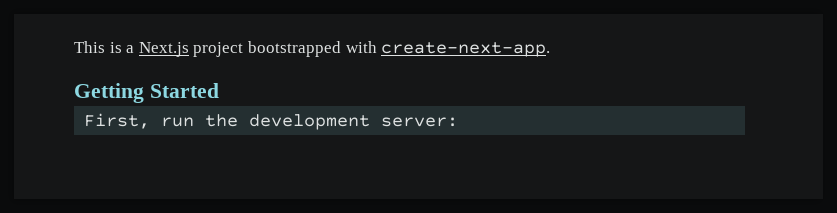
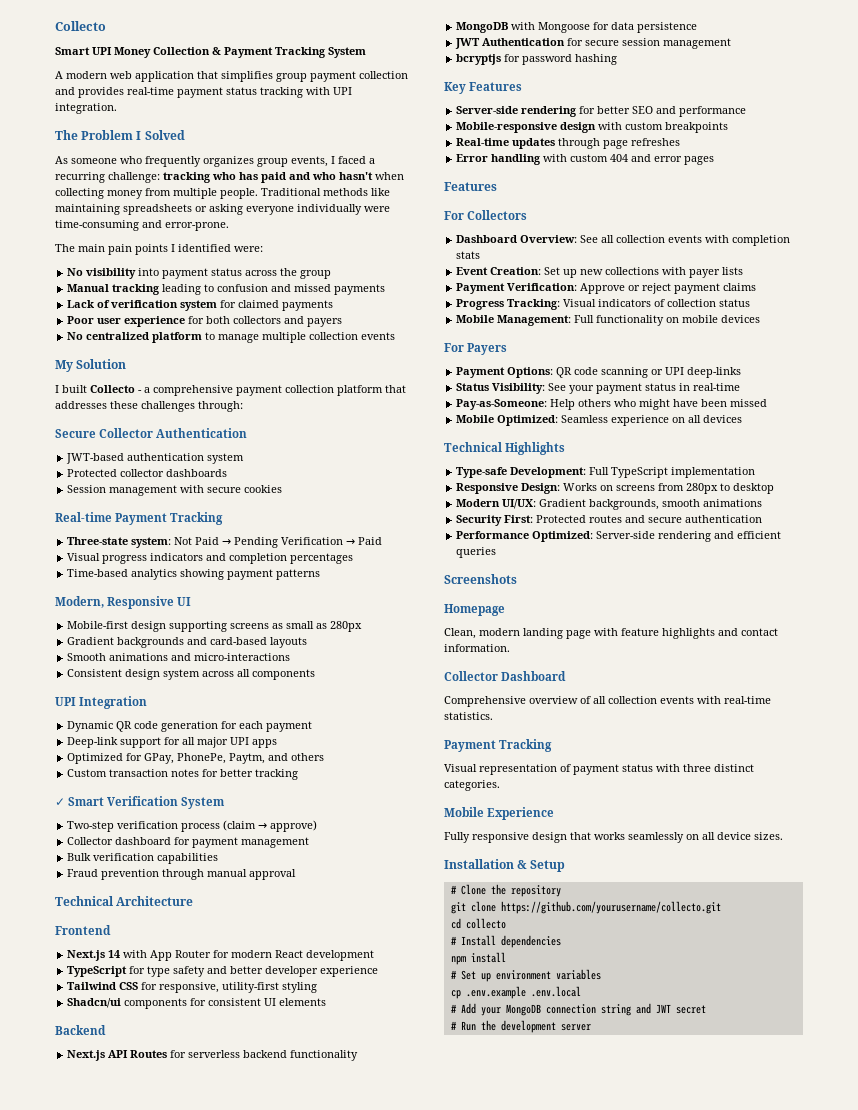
[74,41,551,57] [74,83,219,103] [84,113,195,129] This is a Next.js project bootstrapped with create-next-app. // Getting Started // First, run -> [55,21,106,31] [55,47,366,58] [55,71,408,82] [55,87,352,98] [55,103,117,114] [55,130,185,140] [55,156,375,167] [55,172,404,183] [55,188,390,199] [55,204,390,215] [55,220,229,231] [55,244,263,255] [67,268,332,279] [67,284,386,295] [67,300,334,311] [67,316,343,327] [67,332,396,343] [55,359,127,372] [55,385,406,396] [55,401,243,412] [55,428,248,438] [66,453,245,464] [67,469,228,477] [67,485,283,496] [55,512,224,525] [67,537,383,548] [67,553,354,564] [67,569,321,580] [55,596,192,609] [67,621,363,632] [67,637,308,648] [67,653,291,661] [67,669,316,680] [55,696,148,709] [67,721,313,732] [67,737,278,748] [67,753,325,764] [67,769,299,780] [55,796,226,809] [67,820,318,832] [67,837,310,848] [67,853,219,864] [67,869,297,880] [55,896,194,906] [55,925,111,935] [67,950,375,961] [67,966,379,977] [67,982,318,993] [67,998,327,1009] [55,1025,106,1035] [67,1050,359,1061] [456,22,698,33] [455,38,732,49] [456,54,618,65] [444,82,523,94] [456,106,747,117] [456,122,729,133] [456,138,681,149] [456,154,715,165] [444,182,497,191] [444,210,528,220] [456,235,791,246] [456,251,481,259] [456,267,744,278] [456,283,757,294] [456,299,751,310] [456,315,761,326] [444,343,508,355] [456,367,742,378] [456,383,741,394] [456,399,768,410] [456,415,743,426] [444,442,566,455] [456,467,756,478] [456,483,775,494] [456,499,763,510] [456,515,763,526] [456,531,782,542] [456,547,497,558] [444,574,517,584] [444,604,505,616] [444,628,778,639] [444,644,510,652] [444,671,567,681] [444,696,771,707] [444,712,493,720] [444,739,553,752] [444,764,754,775] [444,780,500,791] [444,807,555,820] [444,832,783,843] [444,859,566,872] [450,884,561,897] [450,901,721,914] [450,918,506,929] [450,935,561,948] [450,952,506,965] [450,969,601,982] [450,986,581,999] [450,1003,706,1016] [450,1021,476,1031] Collecto // Smart UPI Money Collection & Payment Tracking System // A modern web application that simplifies group payment collection and provides real-time payment status tracking with UPI integration. // The Problem I Solved // As someone who frequently organizes group events, I faced a recurring challenge: tracking who has paid and who hasn't when collecting money from multiple people. Traditional methods like maintaining spreadsheets or asking everyone individually were time-consuming and error-prone. // The main pain points I identified were: // No visibility into payment status across the group // Manual tracking leading to confusion and missed payments // Lack of verification system for claimed payments // Poor user experience for both collectors and payers // No centralized platform to manage multiple collection events // My Solution // I built Collecto - a comprehensive payment collection platform that addresses these challenges through: // Secure Collector Authentication // JWT-based authentication system // Protected collector dashboards // Session management with secure cookies // Real-time Payment Tracking // Three-state system: Not Paid → Pending Verification → Paid // Visual progress indicators and completion percentages // Time-based analytics showing payment patterns // Modern, Responsive UI // Mobile-first design supporting screens as small as 280px // Gradient backgrounds and card-based layouts // Smooth animations and micro-interactions // Consistent design system across all components // UPI Integration // Dynamic QR code generation for each payment // Deep-link support for all major UPI apps // Optimized for GPay, PhonePe, Paytm, and others // Custom transaction notes for better tracking // ✓ Smart Verification System // Two-step verification process (claim → approve) // Collector dashboard for payment management // Bulk verification capabilities // Fraud prevention through manual approval // Technical Architecture // Frontend // Next.js 14 with App Router for modern React development // TypeScript for type safety and better developer experience // Tailwind CSS for responsive, utility-first styling // Shadcn/ui components for consistent UI elements // Backend // Next.js API Routes for serverless backend functionality // MongoDB with Mongoose for data persistence // JWT Authentication for secure session management // bcryptjs for password hashing // Key Features // Server-side rendering for better SEO and performance // Mobile-responsive design with custom breakpoints // Real-time updates through page refreshes // Error handling with custom 404 and error pages // Features // For Collectors // Dashboard Overview: See all collection events with completion stats // Event Creation: Set up new collections with payer lists // Payment Verification: Approve or reject payment claims // Progress Tracking: Visual indicators of collection status // Mobile Management: Full functionality on mobile devices // For Payers // Payment Options: QR code scanning or UPI deep-links // Status Visibility: See your payment status in real-time // Pay-as-Someone: Help others who might have been missed // Mobile Optimized: Seamless experience on all devices // Technical Highlights // Type-safe Development: Full TypeScript implementation // Responsive Design: Works on screens from 280px to desktop // Modern UI/UX: Gradient backgrounds, smooth animations // Security First: Protected routes and secure authentication // Performance Optimized: Server-side rendering and efficient queries // Screenshots // Homepage // Clean, modern landing page with feature highlights and contact information. // Collector Dashboard // Comprehensive overview of all collection events with real-time statistics. // Payment Tracking // Visual representation of payment status with three distinct categories. // Mobile Experience // Fully responsive design that works seamlessly on all device sizes. // Installation & Setup // # Clone the repository // git clone https://github.com/yourusername/collecto.git // cd collecto // # Install dependencies // npm install // # Set up environment variables // cp .env.example .env.local // # Add your MongoDB connection string and JWT secret // # Run
[381,117,459,127] server: -> [560,1024,591,1031] server

